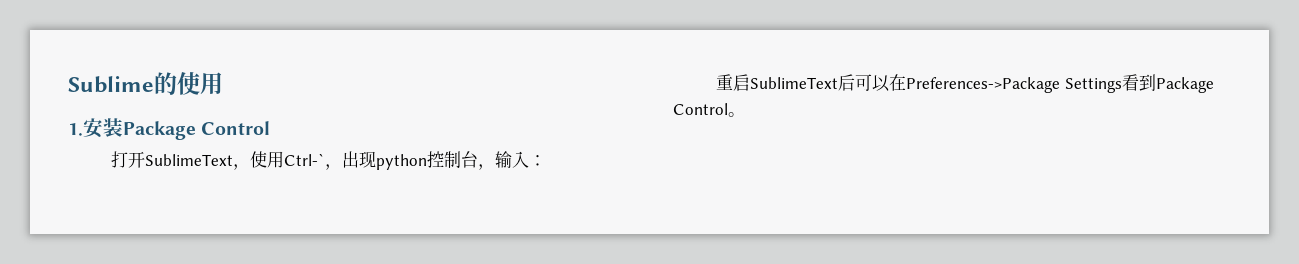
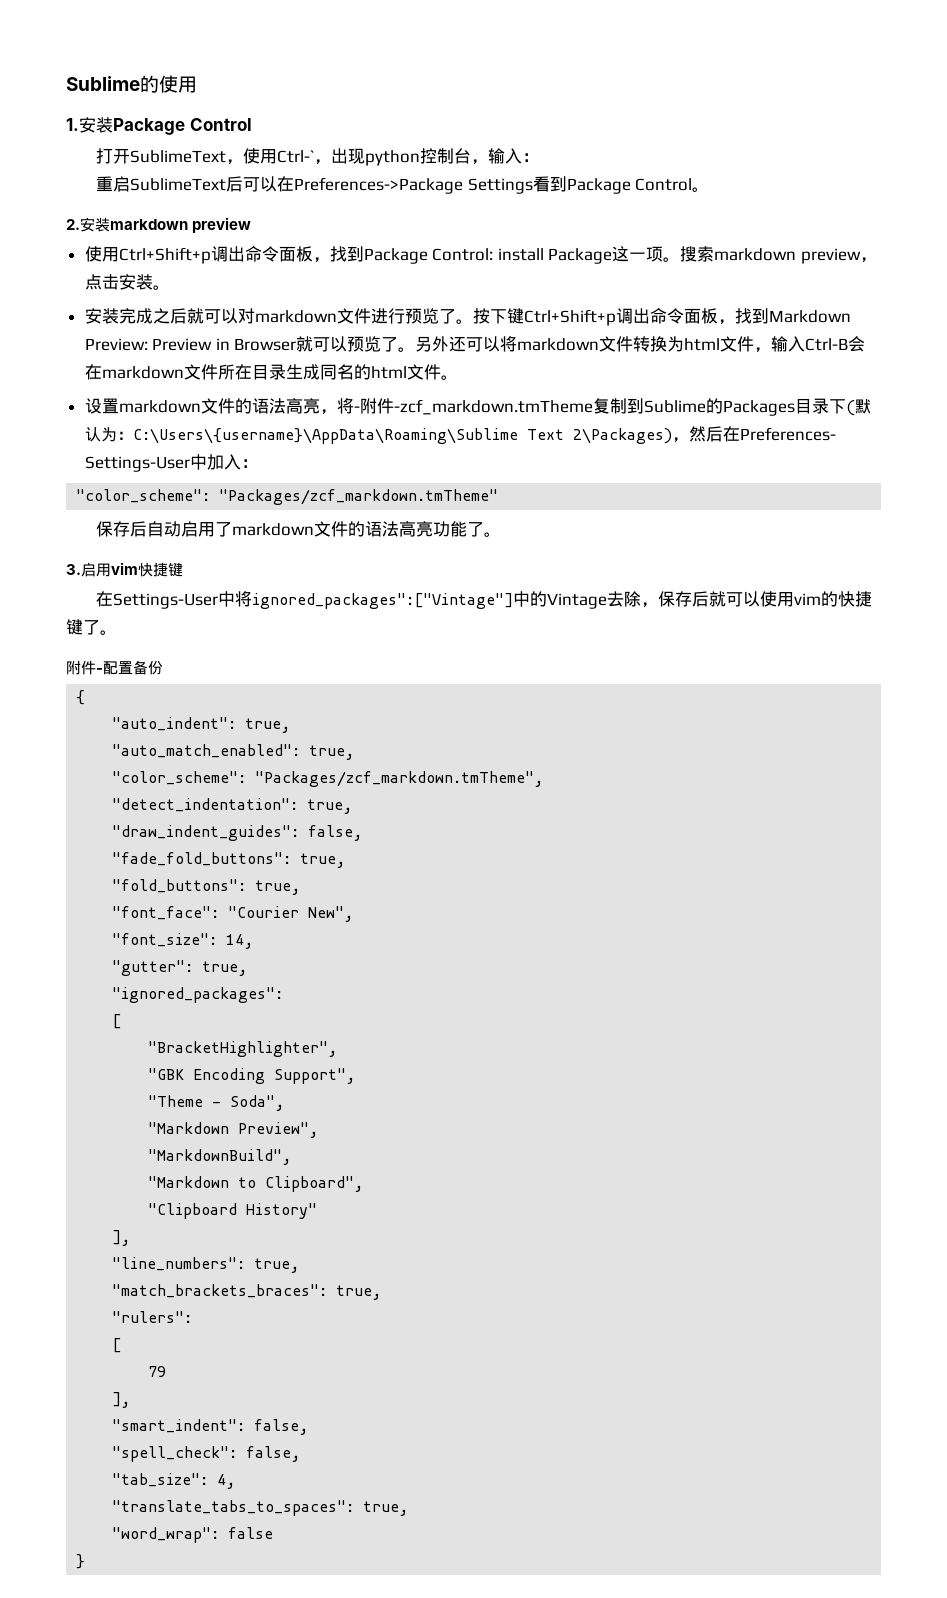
(745, 114) none -> [66,217,252,233] [84,246,878,264] [84,274,170,290] [84,308,851,326] [84,336,866,353] [84,364,458,380] [84,398,871,416] [84,426,836,444] [84,454,258,472] [76,489,499,505] [96,521,502,537] [66,562,183,577] [96,591,873,609] [66,619,117,635] [66,660,163,675] [76,690,86,705] [112,717,291,733] [112,744,355,760] [112,771,544,787] [112,798,353,814] [112,825,363,841] [112,852,346,868] [112,879,301,895] [112,906,354,922] [112,933,254,949] [112,960,248,976] [112,987,284,1003] [112,1014,122,1029] [148,1041,338,1057] [148,1068,356,1084] [148,1095,285,1111] [148,1122,319,1138] [148,1149,292,1165] [148,1176,364,1192] [148,1203,318,1219] [112,1230,131,1246] [112,1257,300,1273] [112,1284,382,1300] [112,1311,193,1323] [112,1338,122,1353] [148,1366,167,1377] [112,1392,131,1408] [112,1419,309,1435] [112,1446,301,1462] [112,1473,236,1489] [112,1500,409,1516] [112,1527,274,1543] [76,1554,86,1569] // 2.安装markdown preview // 使用Ctrl+Shift+p调出命令面板，找到Package Control: install Package这一项。搜索markdown preview，点击安装。 // 安装完成之后就可以对markdown文件进行预览了。按下键Ctrl+Shift+p调出命令面板，找到Markdown Preview: Preview in Browser就可以预览了。另外还可以将markdown文件转换为html文件，输入Ctrl-B会在markdown文件所在目录生成同名的html文件。 // 设置markdown文件的语法高亮，将-附件-zcf_markdown.tmTheme复制到Sublime的Packages目录下(默认为：C:\Users\{username}\AppData\Roaming\Sublime Text 2\Packages)，然后在Preferences- Settings-User中加入： // "color_scheme": "Packages/zcf_markdown.tmTheme" // 保存后自动启用了markdown文件的语法高亮功能了。 // 3.启用vim快捷键 // 在Settings-User中将ignored_packages":["Vintage"]中的Vintage去除，保存后就可以使用vim的快捷键了。 // 附件-配置备份 // { // "auto_indent": true, // "auto_match_enabled": true, // "color_scheme": "Packages/zcf_markdown.tmTheme", // "detect_indentation": true, // "draw_indent_guides": false, // "fade_fold_buttons": true, // "fold_buttons": true, // "font_face": "Courier New", // "font_size": 14, // "gutter": true, // "ignored_packages": // [ // "BracketHighlighter", // "GBK Encoding Support", // "Theme - Soda", // "Markdown Preview", // "MarkdownBuild", // "Markdown to Clipboard", // "Clipboard History" // ], // "line_numbers": true, // "match_brackets_braces": true, // "rulers": // [ // 79 // ], // "smart_indent": false, // "spell_check": false, // "tab_size": 4, // "translate_tabs_to_spaces": true, // "word_wrap": false // }

